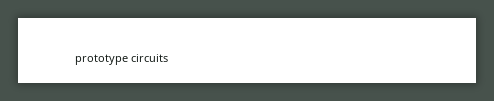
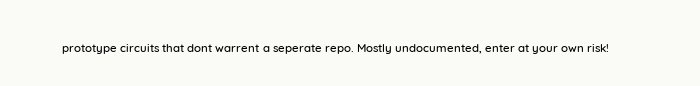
(168, 58) none -> [162,44,610,54] that dont warrent a seperate repo. Mostly undocumented, enter at your own risk!

